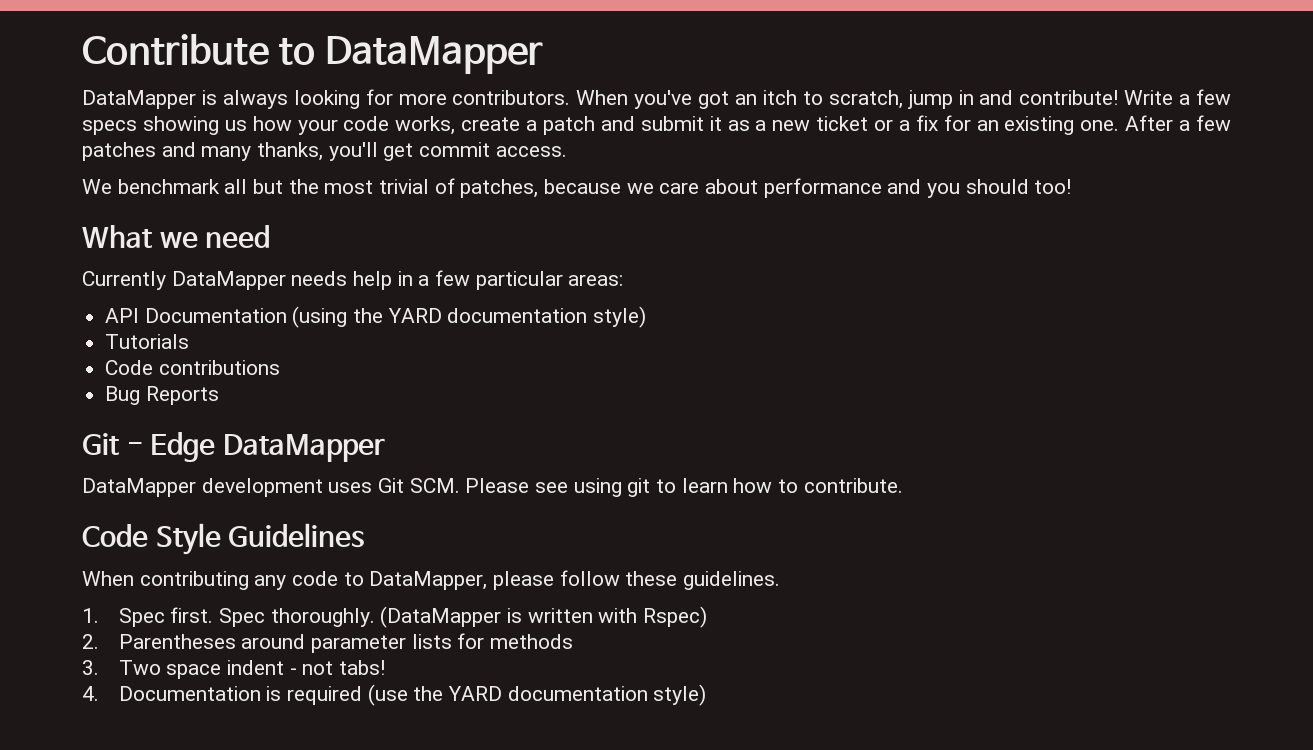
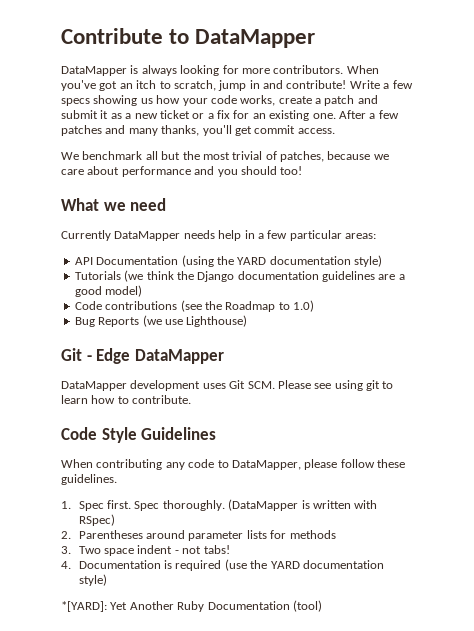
[105,360,280,375] // Code contributions -> [124,270,405,282] [74,285,143,297] [74,300,314,312] (we think the Django documentation guidelines are a good model) // Code contributions (see the Roadmap to 1.0)
(219, 395) none -> [142,315,248,327] (we use Lighthouse)
[642,606,707,628] Rspec) -> [78,514,115,526] RSpec)
(707, 695) none -> [61,600,322,612] // *[YARD]: Yet Another Ruby Documentation (tool)

